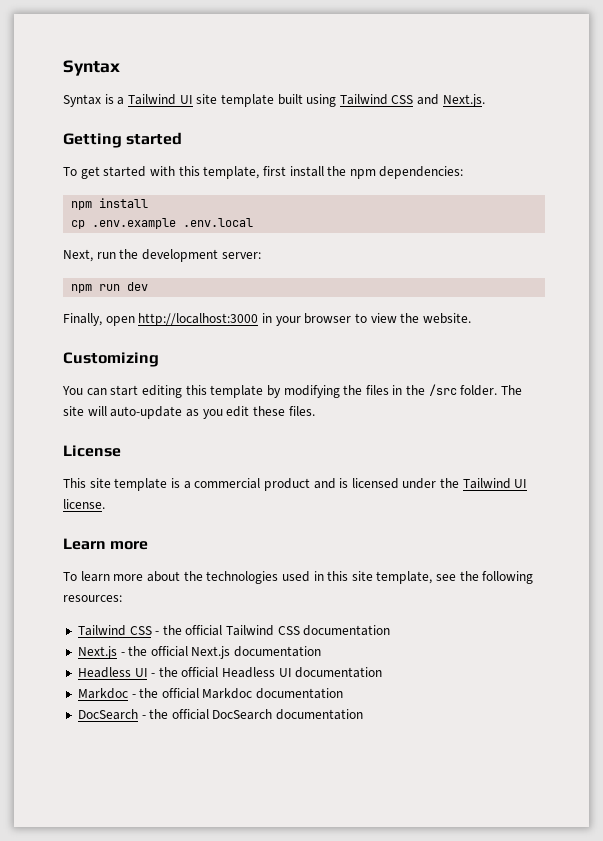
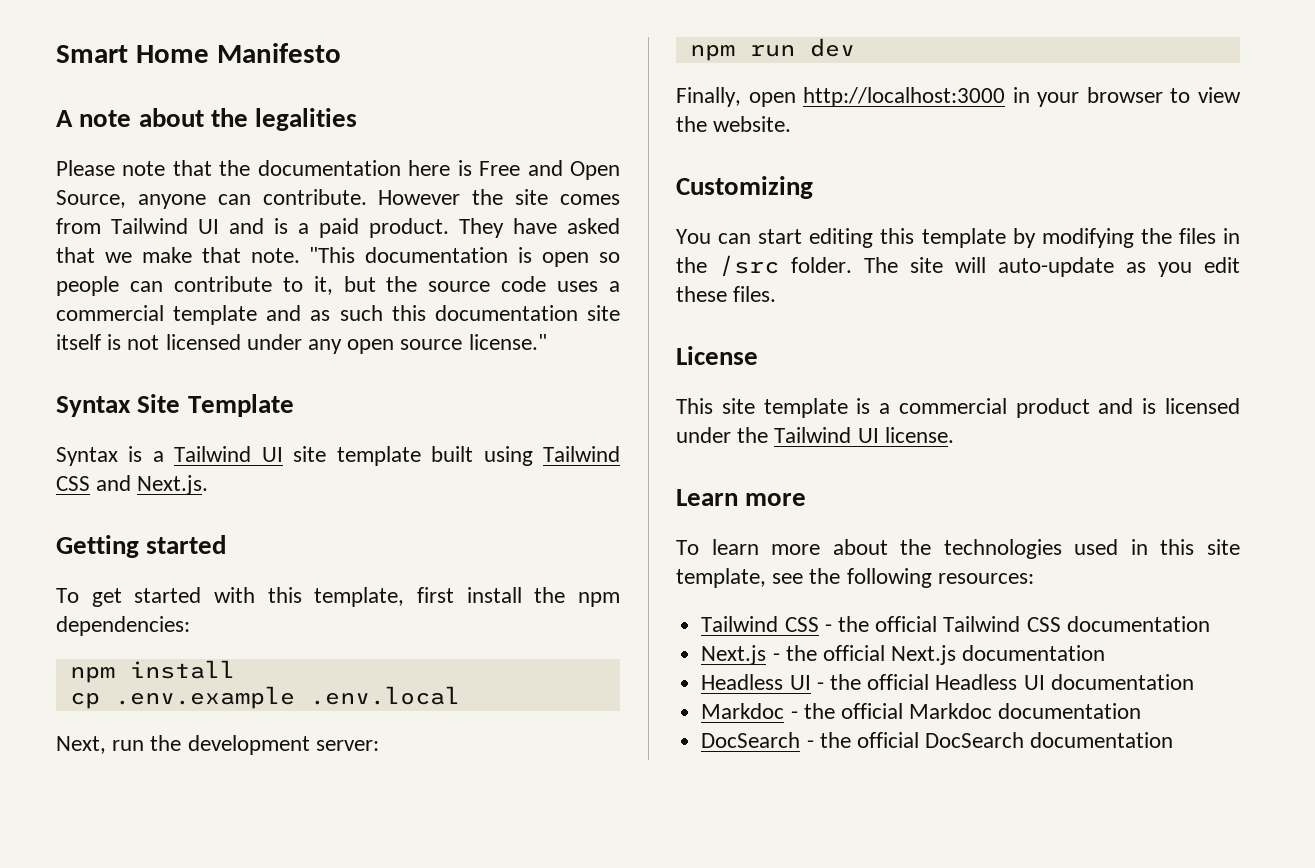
[63,60,120,76] Syntax -> [56,43,341,63] [56,108,358,131] [56,160,621,180] [56,189,620,209] [56,218,620,238] [56,247,621,267] [56,276,620,296] [56,305,620,325] [56,334,547,354] [56,394,294,417] Smart Home Manifesto // A note about the legalities // Please note that the documentation here is Free and Open Source, anyone can contribute. However the site comes from Tailwind UI and is a paid product. They have asked that we make that note. "This documentation is open so people can contribute to it, but the source code uses a commercial template and as such this documentation site itself is not licensed under any open source license." // Syntax Site Template

